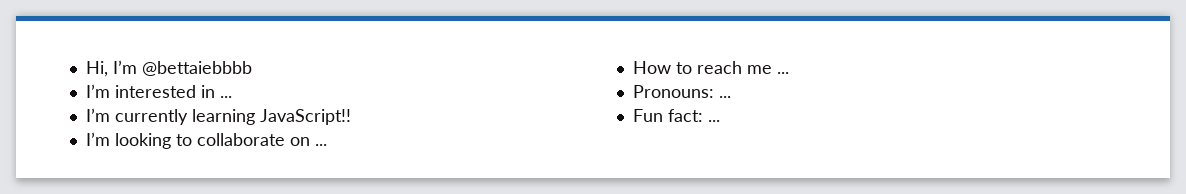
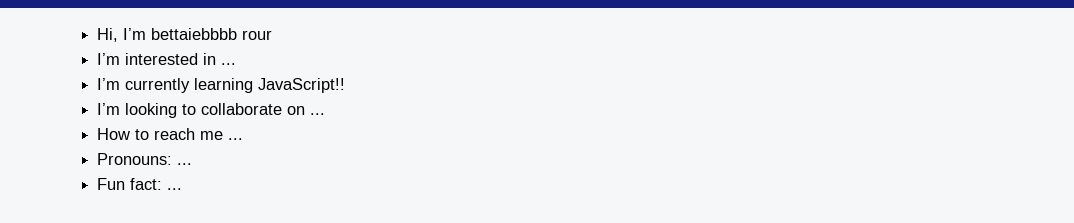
[141,61,252,76] @bettaiebbbb -> [151,28,273,40] bettaiebbbb rour

